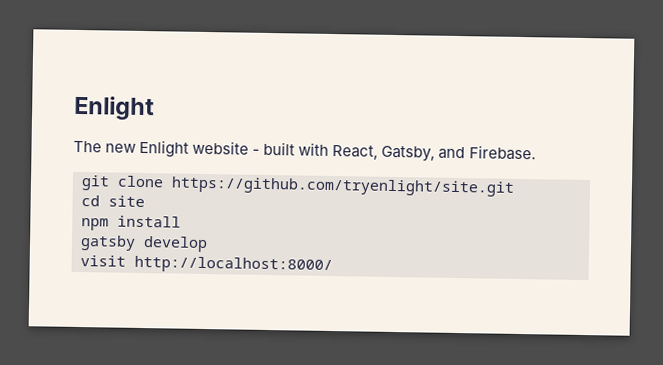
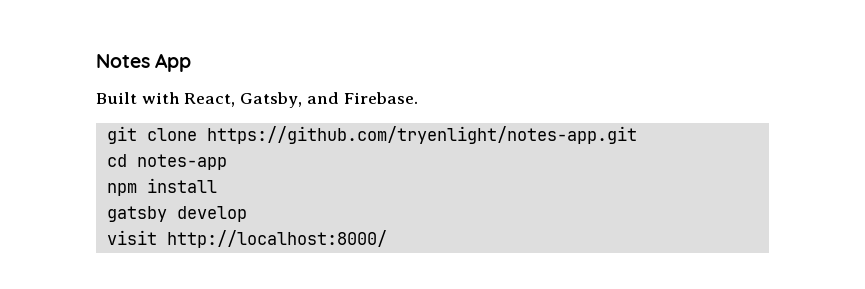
[73,95,155,121] [73,139,296,158] Enlight // The new Enlight website - built -> [96,53,192,72] [96,92,137,104] Notes App // Built
[171,176,515,197] https://github.com/tryenlight/site.git -> [206,126,637,144] https://github.com/tryenlight/notes-app.git
[108,195,145,208] site -> [136,154,227,170] notes-app

